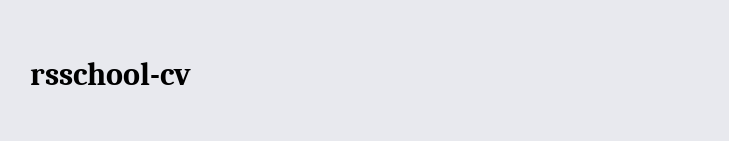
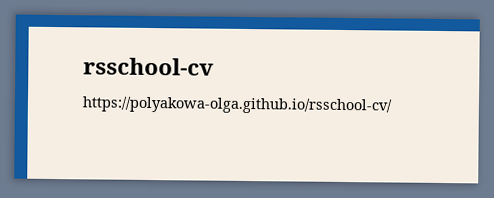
(191, 73) none -> [82,96,393,115] // https://polyakowa-olga.github.io/rsschool-cv/

